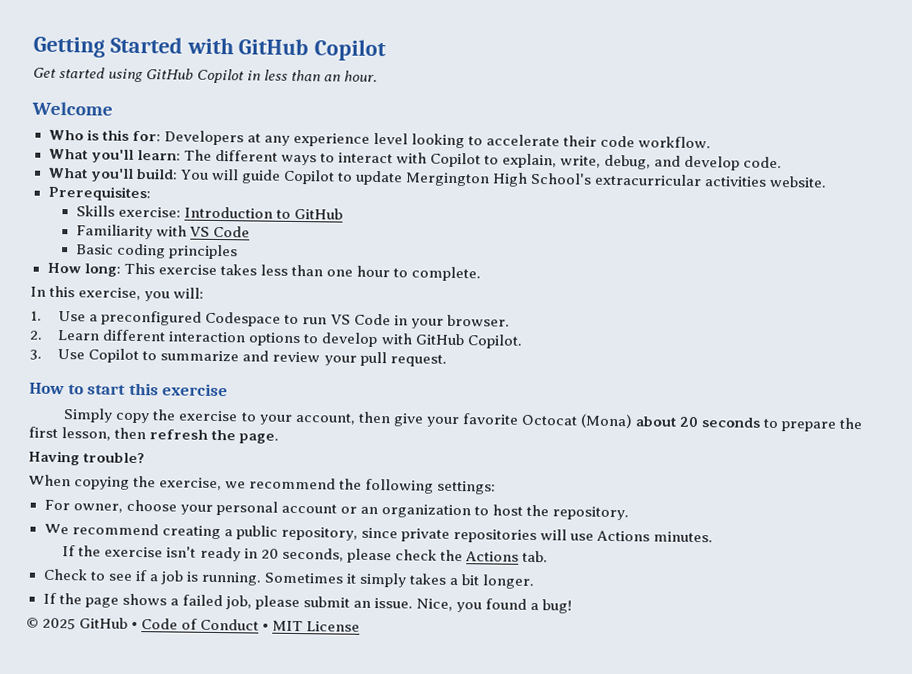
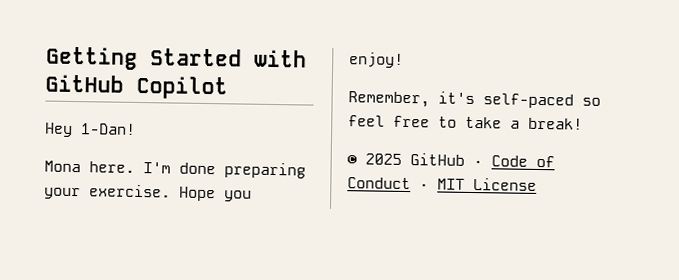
[33,66,379,84] [31,101,113,116] [48,129,712,149] [48,148,783,171] [47,167,828,188] [47,185,151,202] [75,205,343,220] [75,224,250,240] [75,243,238,260] [46,262,482,282] [30,285,205,302] [30,310,510,329] [29,329,523,349] [29,348,447,367] [29,382,229,397] [63,408,864,432] [28,426,280,444] [28,450,146,466] [28,474,497,495] [43,499,630,521] [43,523,714,544] [62,545,548,564] [42,568,536,590] [42,592,573,614] Get started using GitHub Copilot in less than an hour. // Welcome // Who is this for: Developers at any experience level looking to accelerate their code workflow. // What you'll learn: The different ways to interact with Copilot to explain, write, debug, and develop code. // What you'll build: You will guide Copilot to update Mergington High School's extracurricular activities website. // Prerequisites: // Skills exercise: Introduction to GitHub // Familiarity with VS Code // Basic coding principles // How long: This exercise takes less than one hour to complete. // In this exercise, you will: // 1. Use a preconfigured Codespace to run VS Code in your browser. // 2. Learn different interaction options to develop with GitHub Copilot. // 3. Use Copilot to summarize and review your pull request. // How to start this exercise // Simply copy the exercise to your account, then give your favorite Octocat (Mona) about 20 seconds to prepare the first lesson, then refresh the page. // Having trouble? // When copying the exercise, we recommend the following settings: // For owner, choose your personal account or an organization to host the repository. // We recommend creating a public repository, since private repositories will use Actions minutes. // If the exercise isn't ready in 20 seconds, please check the Actions tab. // Check to see if a job is running. Sometimes it simply takes a bit longer. // If the page shows a failed job, please submit an issue. Nice, you found a bug! -> [45,122,136,137] [44,160,306,179] [44,184,252,202] [349,52,404,68] [348,91,601,109] [348,115,583,130] Hey 1-Dan! // Mona here. I'm done preparing your exercise. Hope you enjoy! // Remember, it's self-paced so feel free to take a break!

